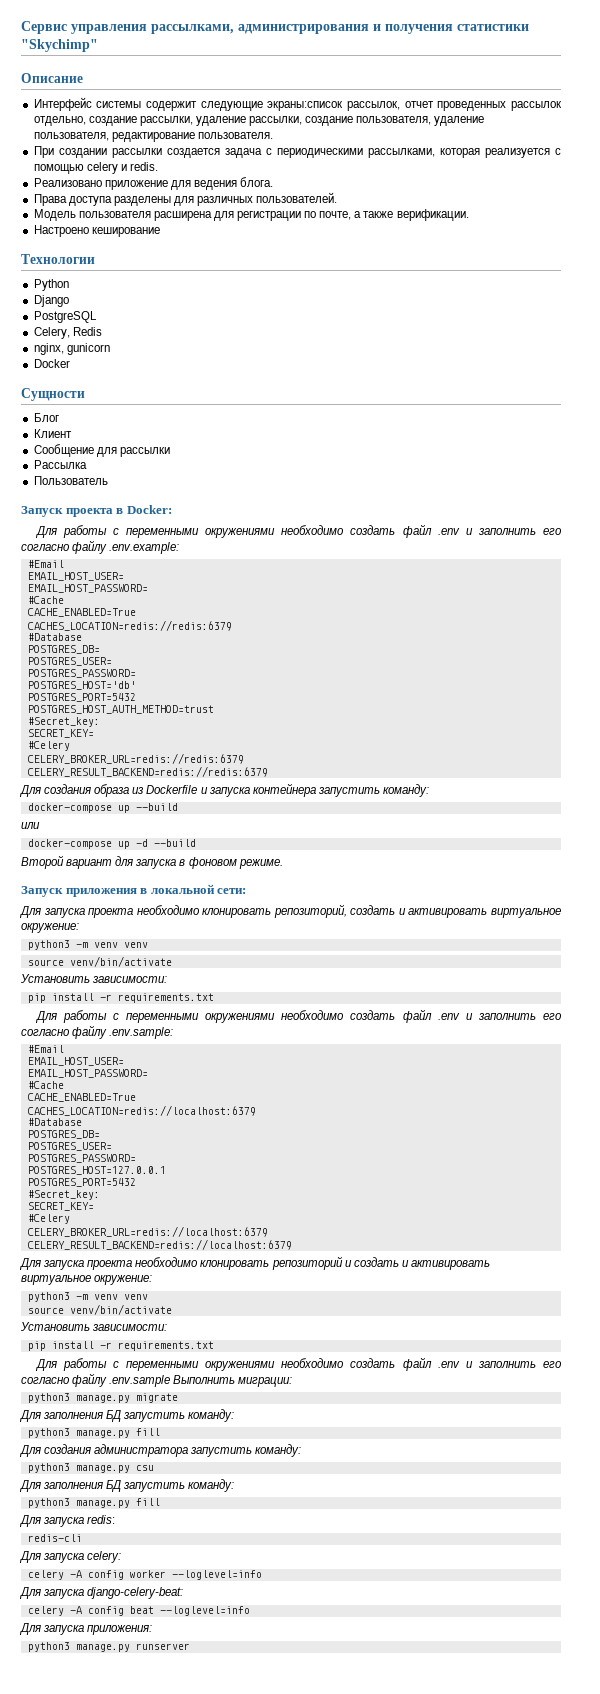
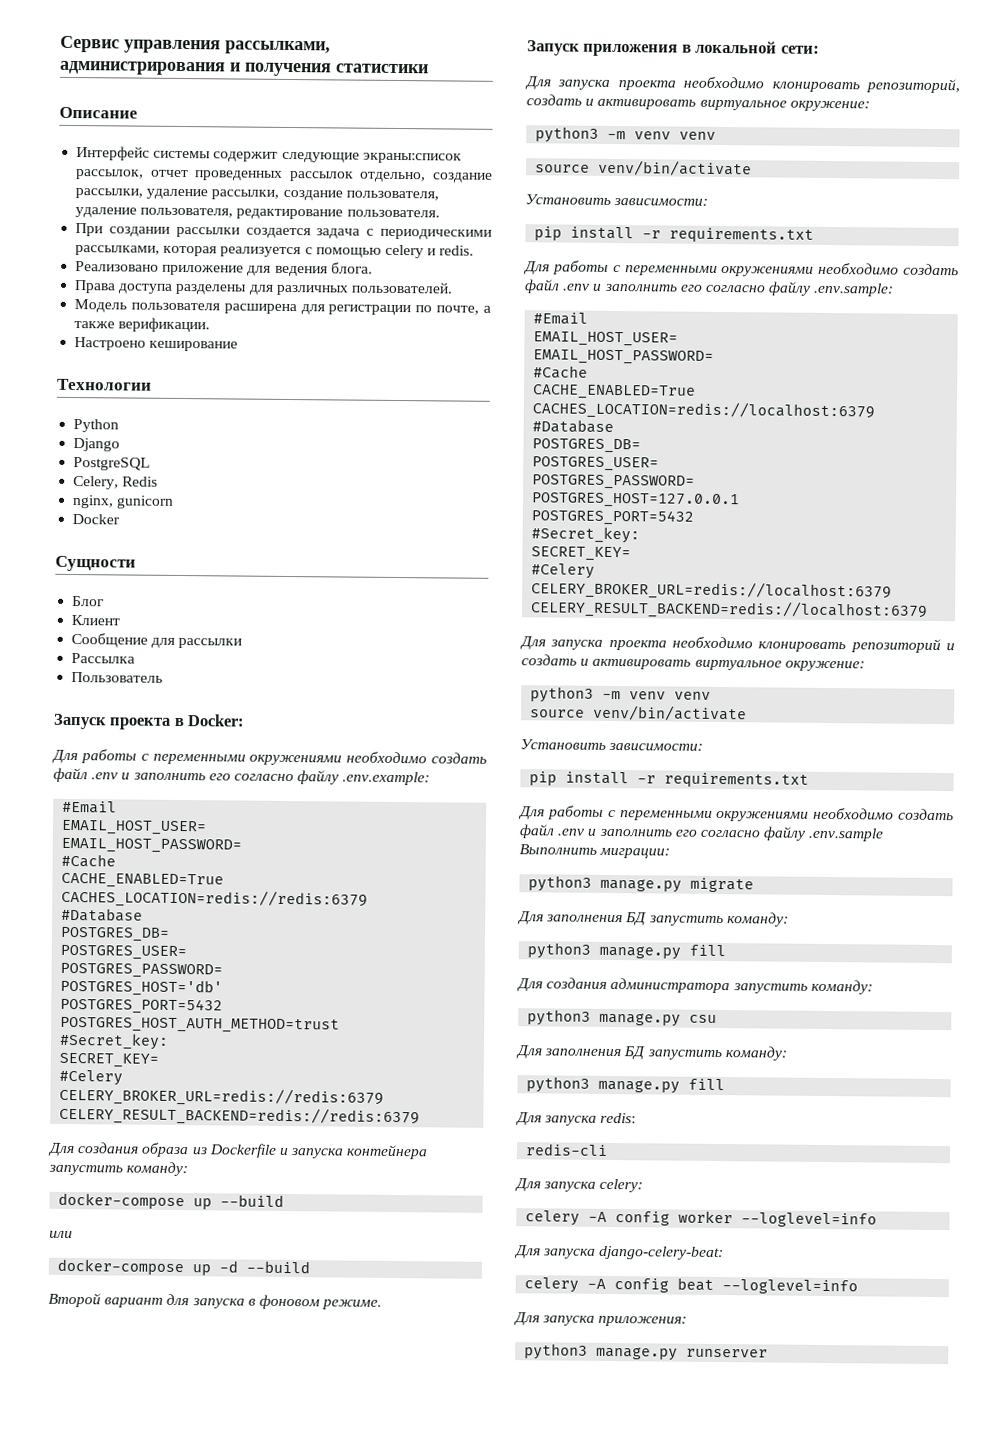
[21,39,98,52] "Skychimp" -> (429, 68) none

